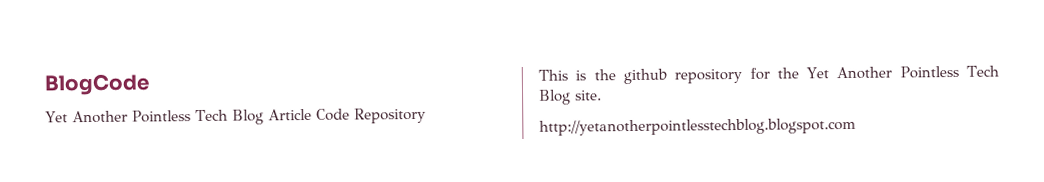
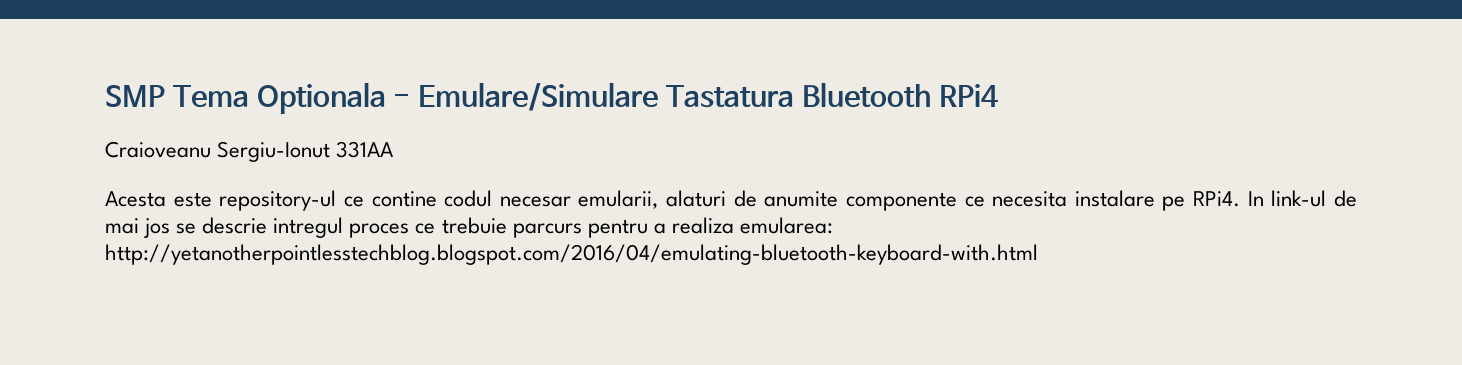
[44,73,150,96] [45,107,426,125] [538,65,1000,85] [538,89,602,105] [539,117,856,136] BlogCode // Yet Another Pointless Tech Blog Article Code Repository // This is the github repository for the Yet Another Pointless Tech Blog site. // http://yetanotherpointlesstechblog.blogspot.com -> [105,82,998,114] [105,141,394,162] [105,190,1357,211] [105,217,833,238] [105,244,1038,265] SMP Tema Optionala - Emulare/Simulare Tastatura Bluetooth RPi4 // Craioveanu Sergiu-Ionut 331AA // Acesta este repository-ul ce contine codul necesar emularii, alaturi de anumite componente ce necesita instalare pe RPi4. In link-ul de mai jos se descrie intregul proces ce trebuie parcurs pentru a realiza emularea: http://yetanotherpointlesstechblog.blogspot.com/2016/04/emulating-bluetooth-keyboard-with.html

